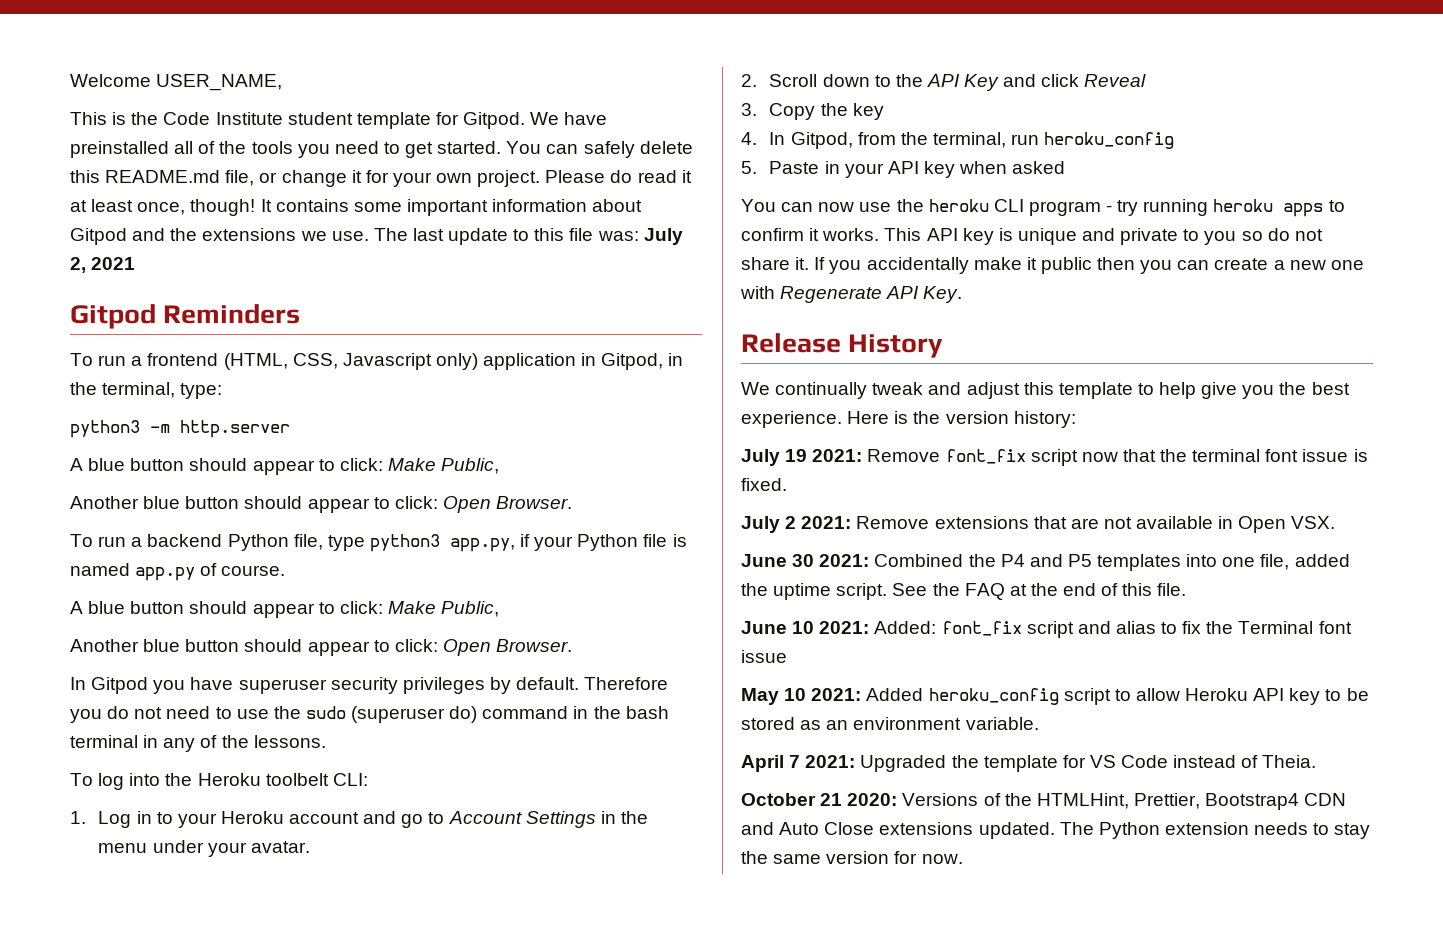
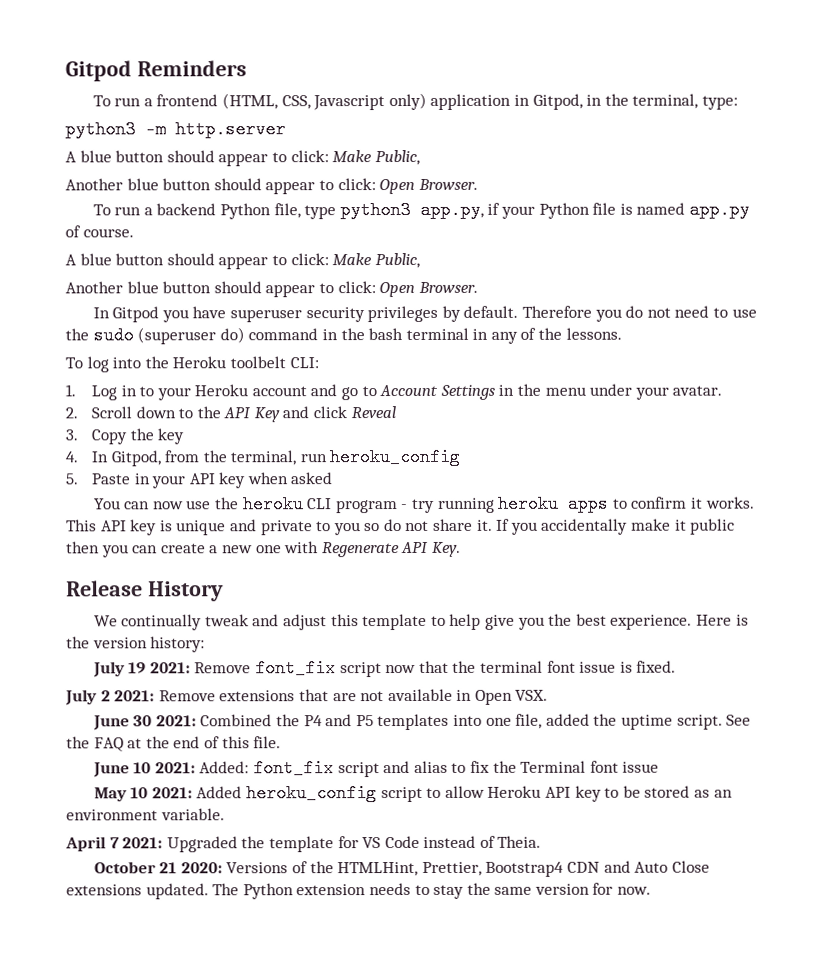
[70,74,283,91] [70,112,608,129] [70,141,693,158] [70,170,692,187] [70,199,643,216] [70,228,683,245] [70,257,136,273] Welcome USER_NAME, // This is the Code Institute student template for Gitpod. We have preinstalled all of the tools you need to get started. You can safely delete this README.md file, or change it for your own project. Please do read it at least once, though! It contains some important information about Gitpod and the extensions we use. The last update to this file was: July 2, 2021 // -> (65, 71) none

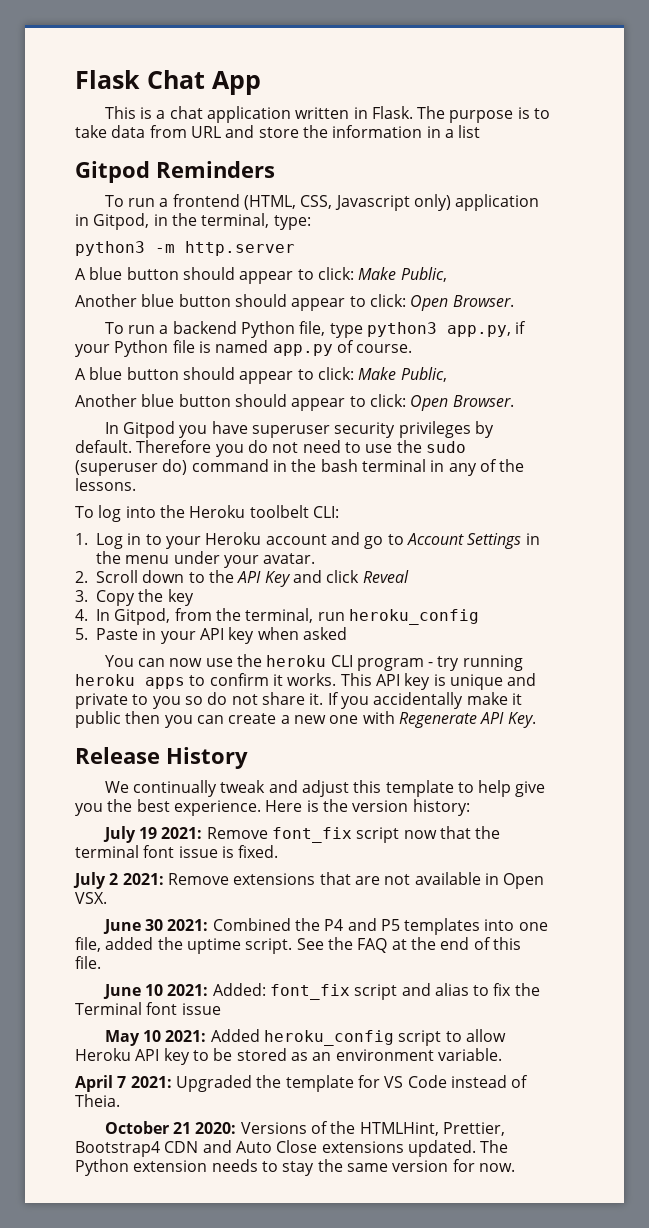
(65, 71) none -> [75,70,261,95] [104,106,551,123] [75,125,481,138] Flask Chat App // This is a chat application written in Flask. The purpose is to take data from URL and store the information in a list //

